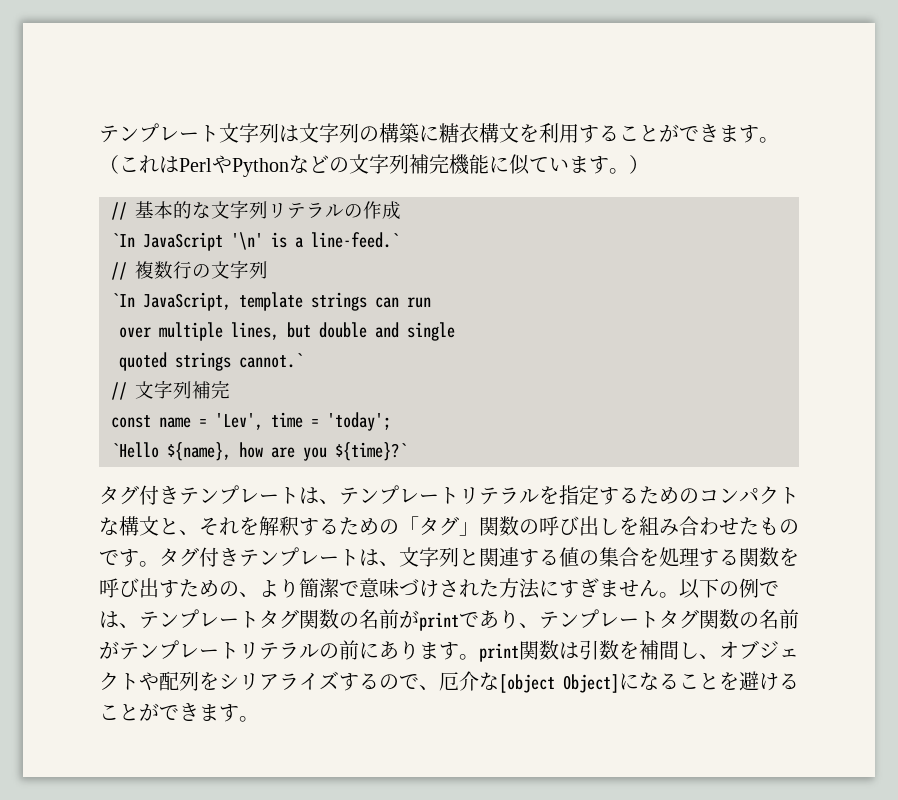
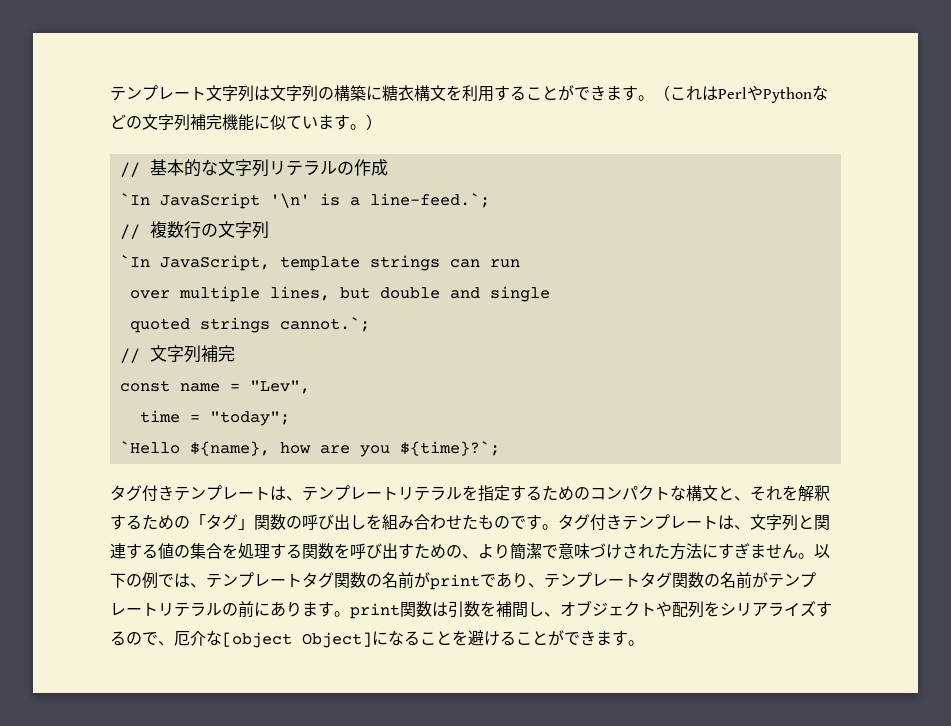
[311,232,399,248] line-feed.` -> [369,193,490,208] line-feed.`;
[239,353,303,368] cannot.` -> [279,317,370,332] cannot.`;
[215,413,263,430] 'Lev', -> [249,380,310,394] "Lev", //
[327,412,391,431] 'today'; -> [209,411,290,426] "today";
[335,442,407,461] ${time}?` -> [399,441,500,456] ${time}?`;

